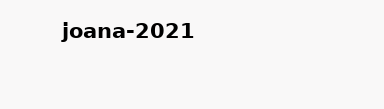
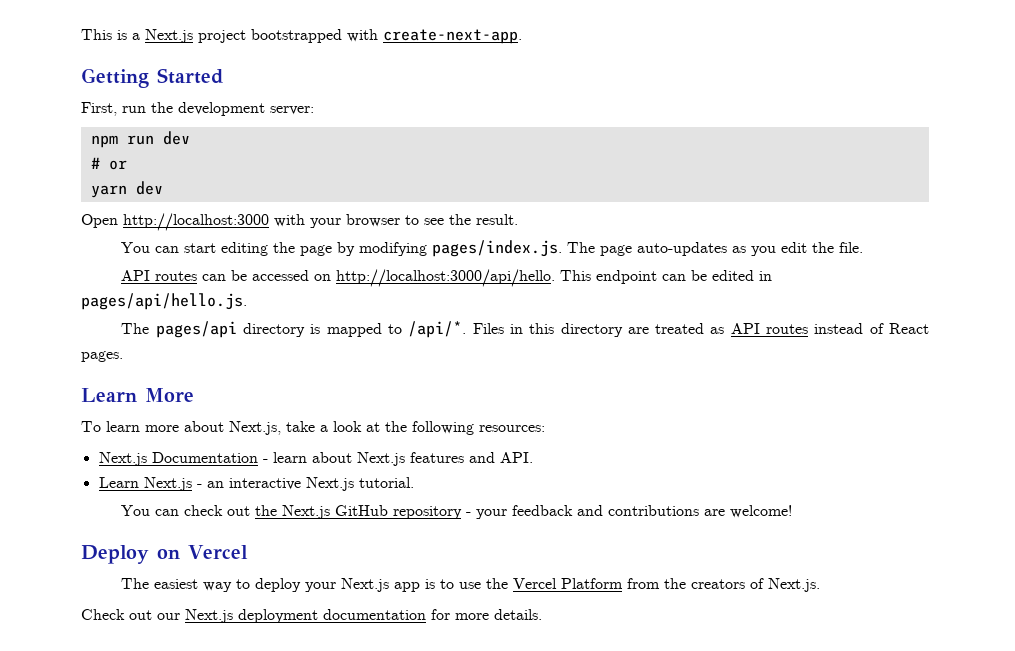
[61,22,195,42] joana-2021 -> [81,29,522,44] [81,68,223,88] [81,102,314,116] [90,131,190,148] [90,157,127,170] [90,181,163,198] [81,213,518,231] [121,240,864,257] [121,269,773,287] [81,293,247,310] [121,321,930,338] [81,351,123,362] [81,388,194,402] [81,421,545,435] [98,452,533,466] [98,477,414,491] [121,505,793,519] [81,545,248,564] [121,578,821,592] [81,609,542,623] This is a Next.js project bootstrapped with create-next-app. // Getting Started // First, run the development server: // npm run dev // # or // yarn dev // Open http://localhost:3000 with your browser to see the result. // You can start editing the page by modifying pages/index.js. The page auto-updates as you edit the file. // API routes can be accessed on http://localhost:3000/api/hello. This endpoint can be edited in pages/api/hello.js. // The pages/api directory is mapped to /api/*. Files in this directory are treated as API routes instead of React pages. // Learn More // To learn more about Next.js, take a look at the following resources: // Next.js Documentation - learn about Next.js features and API. // Learn Next.js - an interactive Next.js tutorial. // You can check out the Next.js GitHub repository - your feedback and contributions are welcome! // Deploy on Vercel // The easiest way to deploy your Next.js app is to use the Vercel Platform from the creators of Next.js. // Check out our Next.js deployment documentation for more details.

